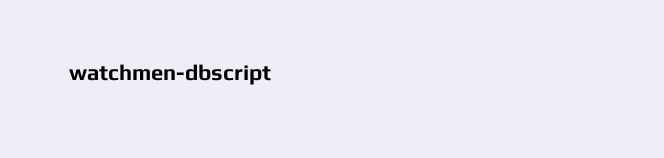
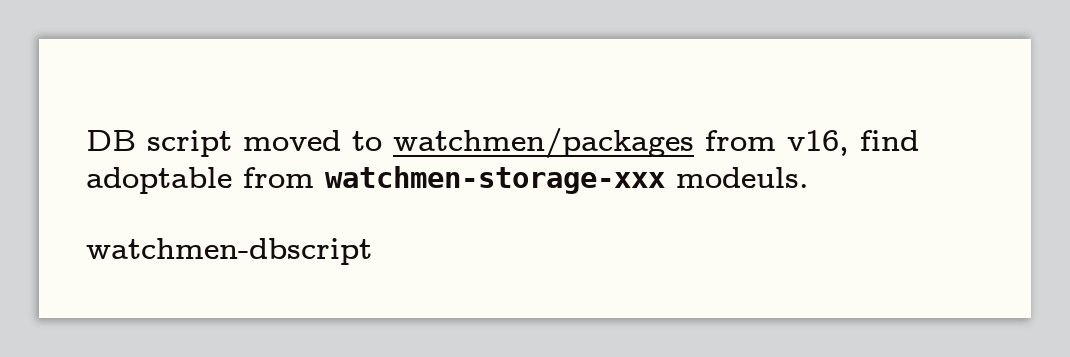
(69, 74) none -> [86,128,919,158] [86,166,809,194] DB script moved to watchmen/packages from v16, find adoptable from watchmen-storage-xxx modeuls. //

